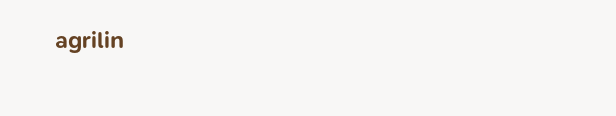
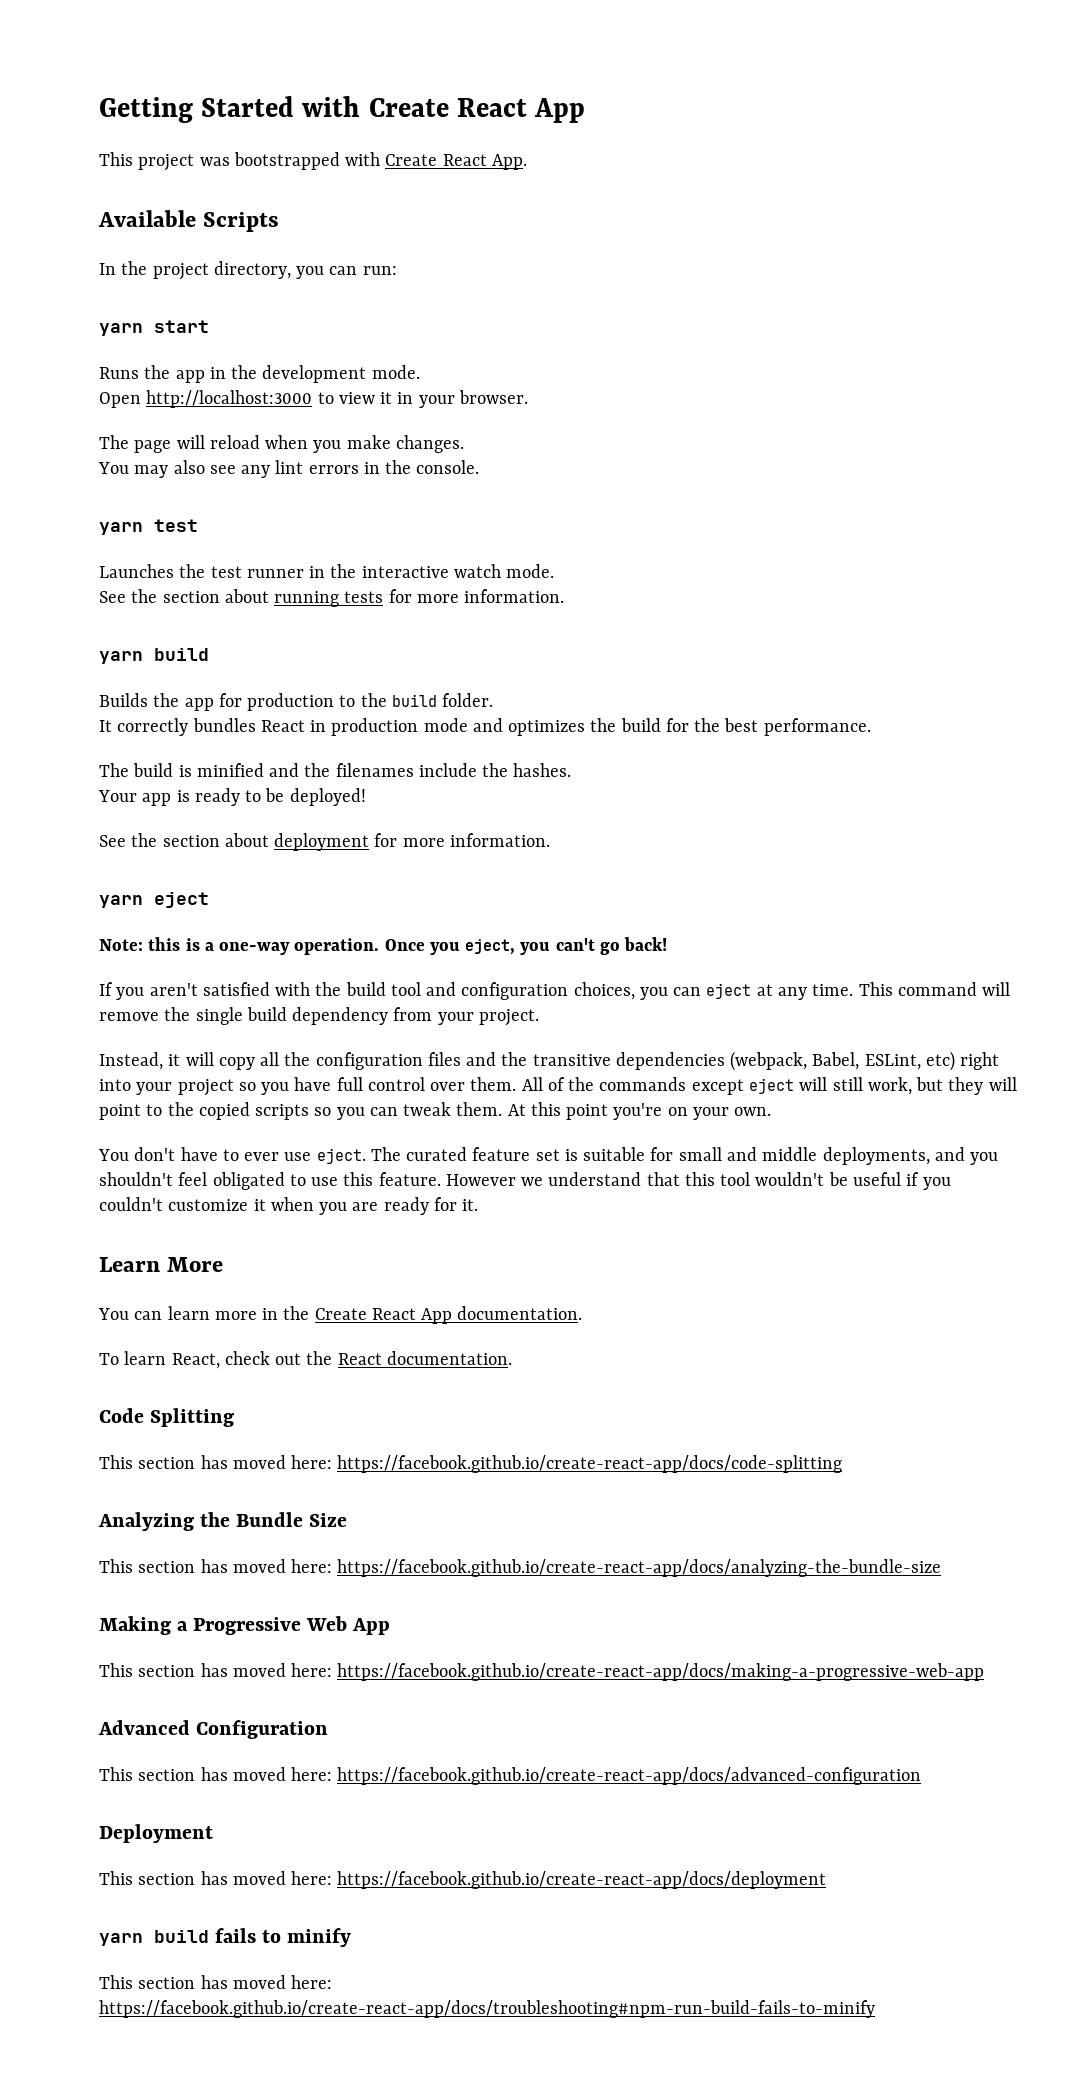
[55,31,124,53] agrilin -> [99,96,586,123] [99,152,527,171] [98,210,280,232] [99,261,397,280] [99,320,209,336] [99,365,420,383] [99,390,528,408] [99,435,464,453] [98,460,480,478] [99,519,198,535] [99,564,555,578] [99,589,565,607] [99,648,209,664] [99,693,494,711] [99,718,871,736] [99,763,572,777] [98,788,366,806] [99,833,550,851] [99,892,209,908] [99,937,668,955] [99,982,1011,1000] [99,1007,539,1026] [99,1051,1000,1071] [99,1077,1017,1096] [99,1102,772,1120] [98,1147,999,1165] [99,1172,951,1190] [99,1197,479,1215] [99,1257,224,1272] [98,1306,583,1324] [99,1351,512,1369] [99,1408,235,1427] [99,1455,843,1473] [98,1512,348,1531] [99,1559,942,1577] [99,1616,391,1635] [99,1663,985,1681] [98,1720,329,1739] [99,1767,922,1785] [99,1824,213,1843] [99,1871,827,1889] [99,1928,352,1947] [99,1975,333,1989] [99,2000,875,2018] Getting Started with Create React App // This project was bootstrapped with Create React App. // Available Scripts // In the project directory, you can run: // yarn start // Runs the app in the development mode. // Open http://localhost:3000 to view it in your browser. // The page will reload when you make changes. // You may also see any lint errors in the console. // yarn test // Launches the test runner in the interactive watch mode. // See the section about running tests for more information. // yarn build // Builds the app for production to the build folder. // It correctly bundles React in production mode and optimizes the build for the best performance. // The build is minified and the filenames include the hashes. // Your app is ready to be deployed! // See the section about deployment for more information. // yarn eject // Note: this is a one-way operation. Once you eject, you can't go back! // If you aren't satisfied with the build tool and configuration choices, you can eject at any time. This command will remove the single build dependency from your project. // Instead, it will copy all the configuration files and the transitive dependencies (webpack, Babel, ESLint, etc) right into your project so you have full control over them. All of the commands except eject will still work, but they will point to the copied scripts so you can tweak them. At this point you're on your own. // You don't have to ever use eject. The curated feature set is suitable for small and middle deployments, and you shouldn't feel obligated to use this feature. However we understand that this tool wouldn't be useful if you couldn't customize it when you are ready for it. // Learn More // You can learn more in the Create React App documentation. // To learn React, check out the React documentation. // Code Splitting // This section has moved here: https://facebook.github.io/create-react-app/docs/code-splitting // Analyzing the Bundle Size // This section has moved here: https://facebook.github.io/create-react-app/docs/analyzing-the-bundle-size // Making a Progressive Web App // This section has moved here: https://facebook.github.io/create-react-app/docs/making-a-progressive-web-app // Advanced Configuration // This section has moved here: https://facebook.github.io/create-react-app/docs/advanced-configuration // Deployment // This section has moved here: https://facebook.github.io/create-react-app/docs/deployment // yarn build fails to minify // This section has moved here: https://facebook.github.io/create-react-app/docs/troubleshooting#npm-run-build-fails-to-minify

